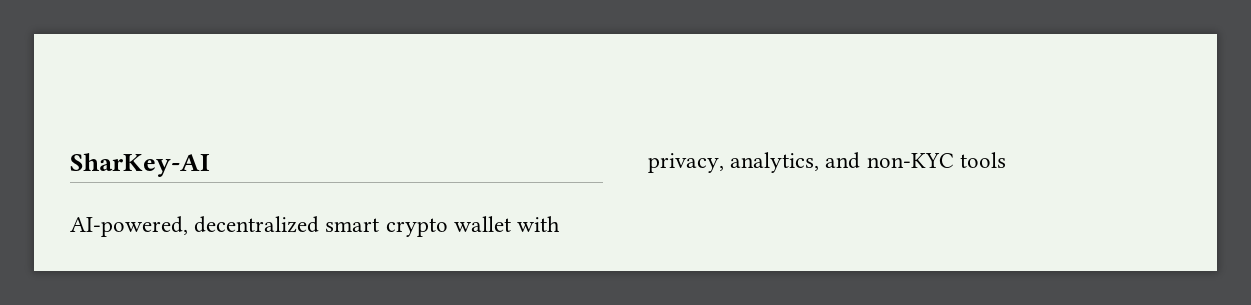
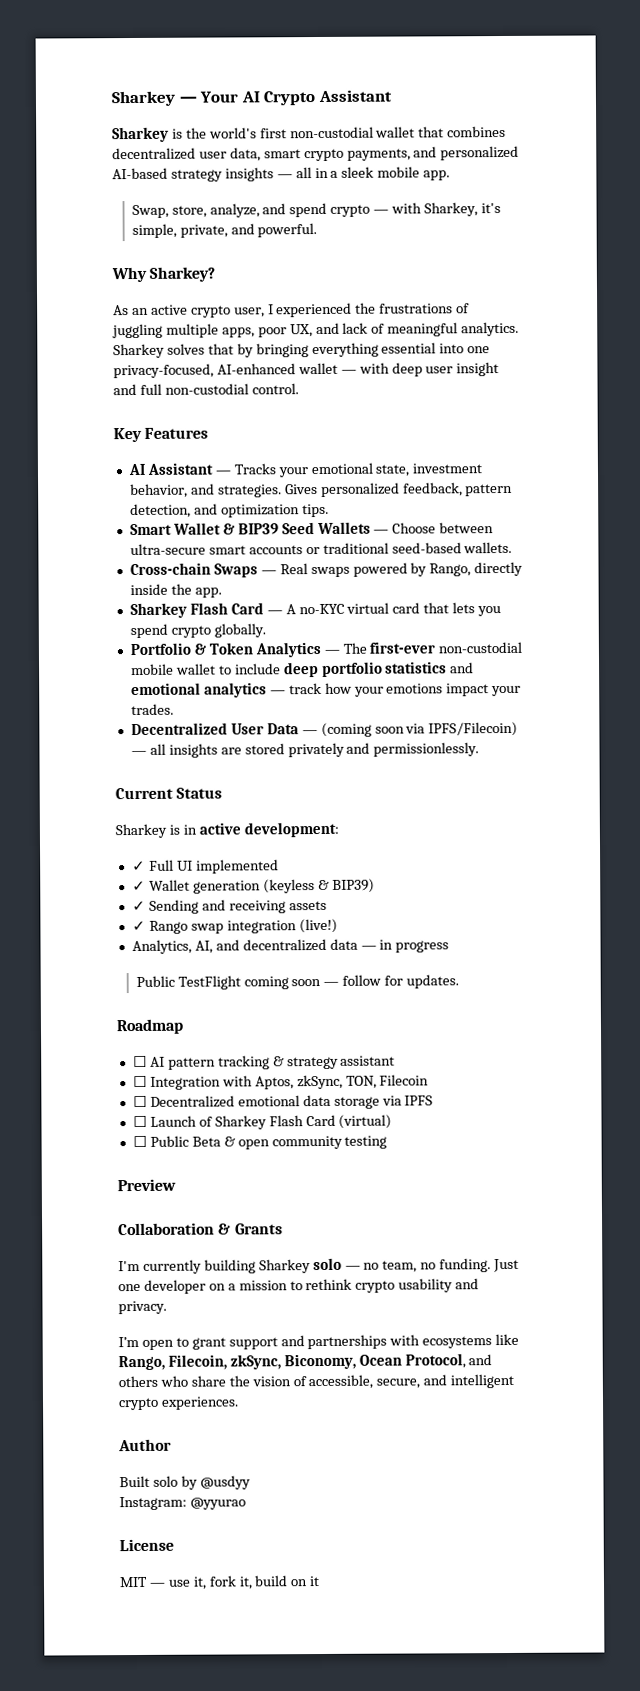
[70,153,210,177] [70,216,561,237] [648,152,1006,173] SharKey-AI // AI-powered, decentralized smart crypto wallet with privacy, analytics, and non-KYC tools -> [111,89,392,107] [112,125,507,143] [112,145,520,162] [112,166,451,182] [131,202,501,219] [131,223,318,239] [111,266,216,283] [113,302,471,318] [112,321,520,339] [113,342,491,359] [113,362,500,379] [113,383,299,396] [113,427,209,443] [127,462,483,478] [129,482,514,499] [129,503,329,519] [129,521,495,536] [129,541,513,556] [129,561,524,578] [129,583,222,598] [129,602,502,619] [129,623,266,639] [129,641,523,658] [130,661,475,678] [130,682,522,698] [130,703,174,716] [130,721,519,737] [130,742,480,758] [115,787,223,800] [115,821,339,839] [131,859,279,874] [131,878,375,894] [131,899,327,914] [131,918,338,934] [131,938,450,955] [135,974,460,990] [116,1018,184,1035] [132,1055,396,1070] [132,1074,430,1090] [132,1094,434,1109] [132,1114,393,1130] [132,1135,388,1150] [117,1178,176,1192] [118,1222,283,1236] [118,1257,520,1274] [118,1278,480,1294] [118,1300,167,1315] [118,1333,520,1350] [118,1353,493,1371] [118,1373,515,1390] [118,1396,239,1411] [118,1438,172,1452] [119,1475,251,1490] [119,1496,246,1511] [119,1538,174,1552] [119,1575,321,1590] Sharkey — Your AI Crypto Assistant // Sharkey is the world's first non-custodial wallet that combines decentralized user data, smart crypto payments, and personalized AI-based strategy insights — all in a sleek mobile app. // Swap, store, analyze, and spend crypto — with Sharkey, it's simple, private, and powerful. // Why Sharkey? // As an active crypto user, I experienced the frustrations of juggling multiple apps, poor UX, and lack of meaningful analytics. Sharkey solves that by bringing everything essential into one privacy-focused, AI-enhanced wallet — with deep user insight and full non-custodial control. // Key Features // AI Assistant — Tracks your emotional state, investment behavior, and strategies. Gives personalized feedback, pattern detection, and optimization tips. // Smart Wallet & BIP39 Seed Wallets — Choose between ultra-secure smart accounts or traditional seed-based wallets. // Cross-chain Swaps — Real swaps powered by Rango, directly inside the app. // Sharkey Flash Card — A no-KYC virtual card that lets you spend crypto globally. // Portfolio & Token Analytics — The first-ever non-custodial mobile wallet to include deep portfolio statistics and emotional analytics — track how your emotions impact your trades. // Decentralized User Data — (coming soon via IPFS/Filecoin) — all insights are stored privately and permissionlessly. // Current Status // Sharkey is in active development: // ✓ Full UI implemented // ✓ Wallet generation (keyless & BIP39) // ✓ Sending and receiving assets // ✓ Rango swap integration (live!) // Analytics, AI, and decentralized data — in progress // Public TestFlight coming soon — follow for updates. // Roadmap // ☐ AI pattern tracking & strategy assistant // ☐ Integration with Aptos, zkSync, TON, Filecoin // ☐ Decentralized emotional data storage via IPFS // ☐ Launch of Sharkey Flash Card (virtual) // ☐ Public Beta & open community testing // Preview // Collaboration & Grants // I'm currently building Sharkey solo — no team, no funding. Just one developer on a mission to rethink crypto usability and privacy. // I’m open to grant support and partnerships with ecosystems like Rango, Filecoin, zkSync, Biconomy, Ocean Protocol, and others who share the vision of accessible, secure, and intelligent crypto experiences. // Author // Built solo by @usdyy // Instagram: @yyurao // License // MIT — use it, fork it, build on it

